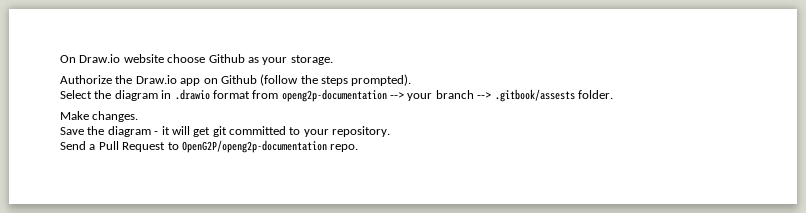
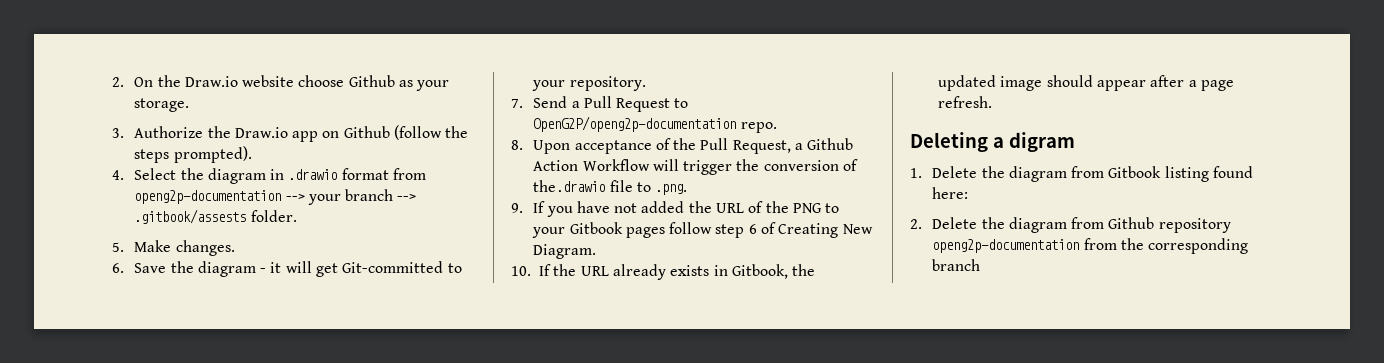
[60,55,76,63] On -> [112,75,181,87] 2. On the
(333, 60) none -> [112,128,124,138] 3.
(412, 80) none -> [112,170,124,180] 4.
(613, 94) none -> [112,242,124,252] 5.
(139, 116) none -> [112,263,124,273] 6.
[212,126,286,137] git committed -> [342,261,444,273] Git-committed
(391, 131) none -> [511,99,523,108] 7.
(359, 148) none -> [511,138,854,154] [533,159,859,175] [533,180,688,195] [511,201,840,217] [532,222,873,238] [533,244,597,259] [511,264,816,280] [938,75,1234,91] [938,96,992,108] [910,132,1075,152] [910,166,1254,182] [932,187,969,199] [910,217,1231,233] [932,238,1249,254] [932,259,981,271] // 8. Upon acceptance of the Pull Request, a Github Action Workflow will trigger the conversion of the.drawio file to .png. // 9. If you have not added the URL of the PNG to your Gitbook pages follow step 6 of Creating New Diagram. // 10. If the URL already exists in Gitbook, the updated image should appear after a page refresh. // Deleting a digram // 1. Delete the diagram from Gitbook listing found here: // 2. Delete the diagram from Github repository openg2p-documentation from the corresponding branch

